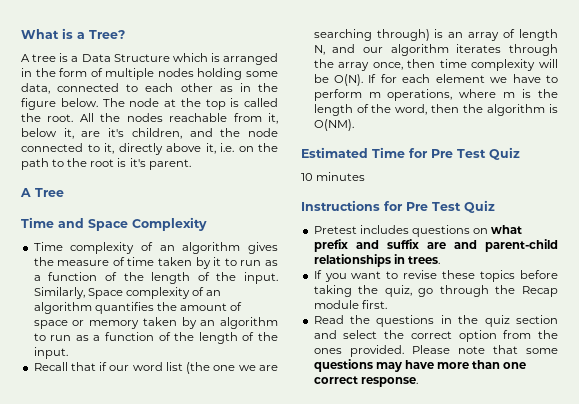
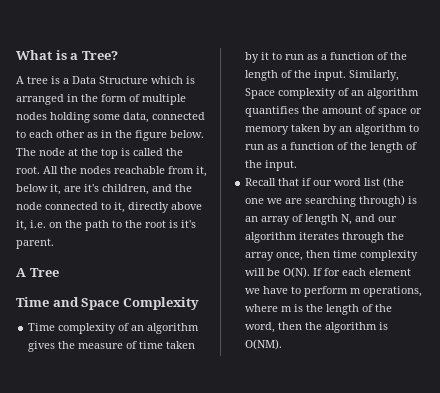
[301,147,520,160] [301,172,366,181] [301,200,495,213] [313,225,523,237] [313,239,558,252] [313,254,440,267] [313,270,558,282] [313,285,558,297] [313,300,387,309] [313,315,558,327] [313,330,558,342] [313,345,558,357] [313,359,527,372] [313,376,418,387] // Estimated Time for Pre Test Quiz // 10 minutes // Instructions for Pre Test Quiz // Pretest includes questions on what prefix and suffix are and parent-child relationships in trees. // If you want to revise these topics before taking the quiz, go through the Recap module first. // Read the questions in the quiz section and select the correct option from the ones provided. Please note that some questions may have more than one correct response. -> (283, 344) none

